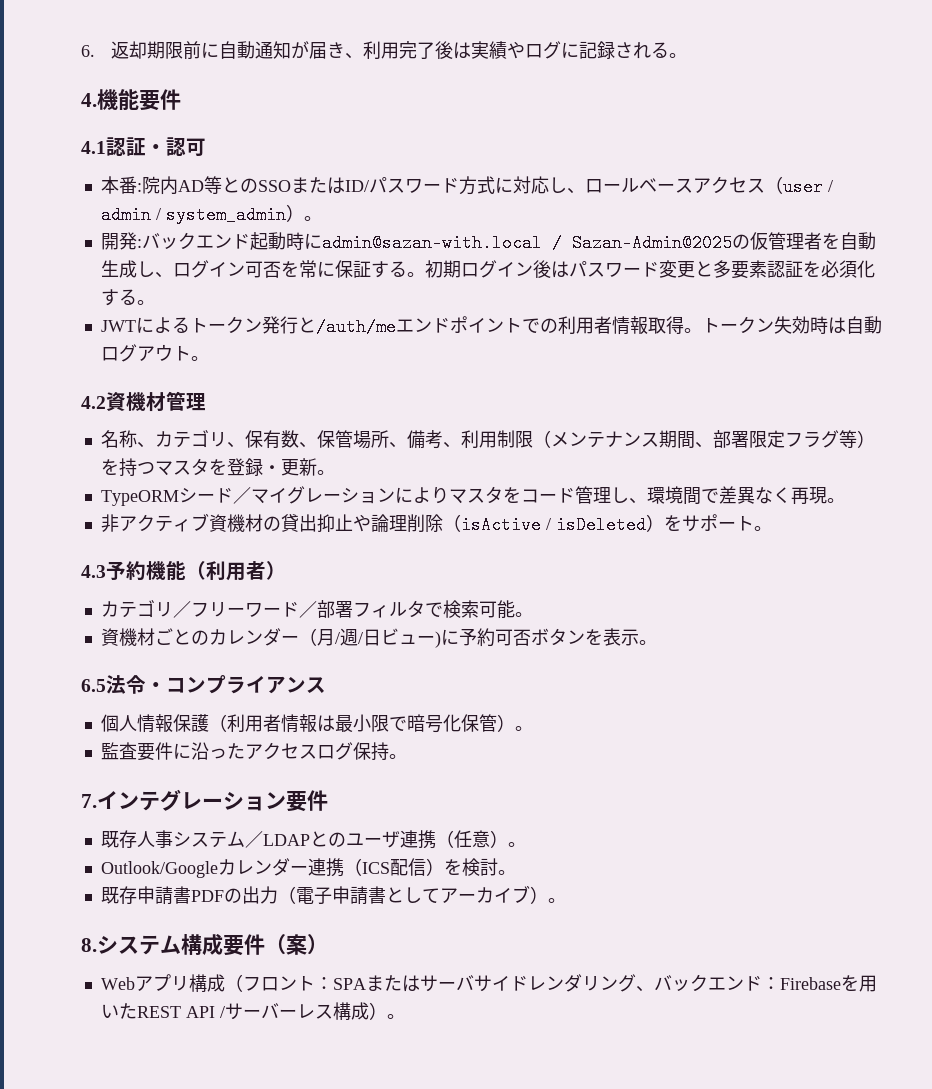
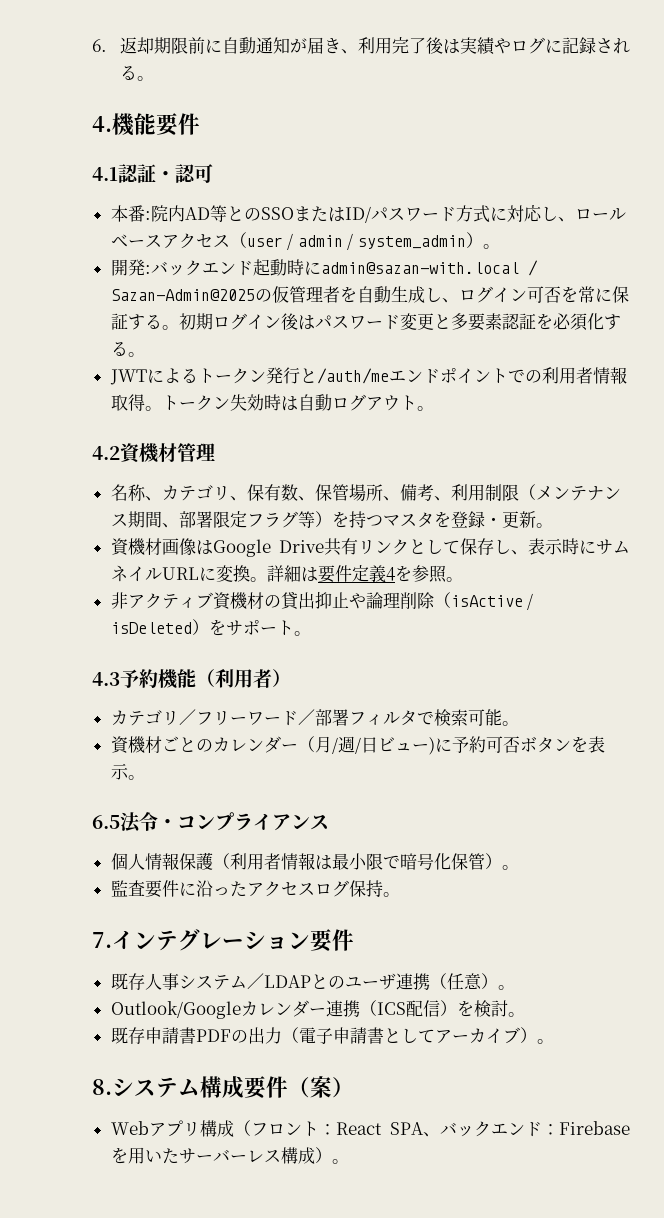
[100,486,827,506] TypeORMシード／マイグレーションによりマスタをコード管理し、環境間で差異なく再現 -> [110,538,630,557] [110,565,447,583] 資機材画像はGoogle Drive共有リンクとして保存し、表示時にサムネイルURLに変換。詳細は要件定義4を参照
[332,974,636,992] SPAまたはサーバサイドレンダリング -> [335,1122,424,1135] React SPA
[136,1006,225,1018] REST API / -> (179, 1156) none

